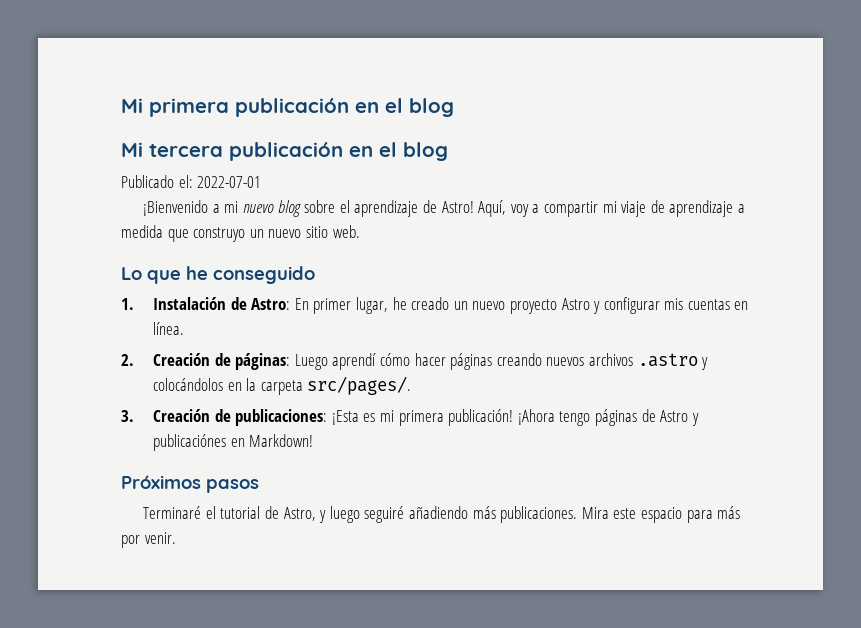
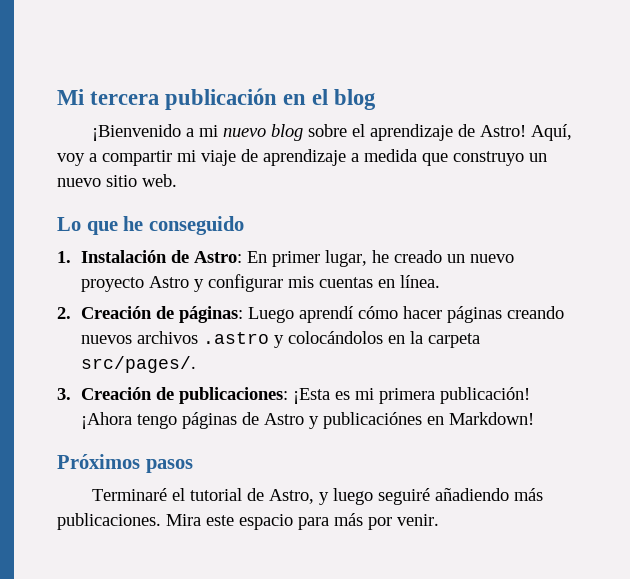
[121,98,454,117] [121,142,143,157] Mi primera publicación en el blog // Mi -> [57,89,84,105] Mi
[121,175,262,188] // Publicado el: 2022-07-01 -> (377, 99) none

